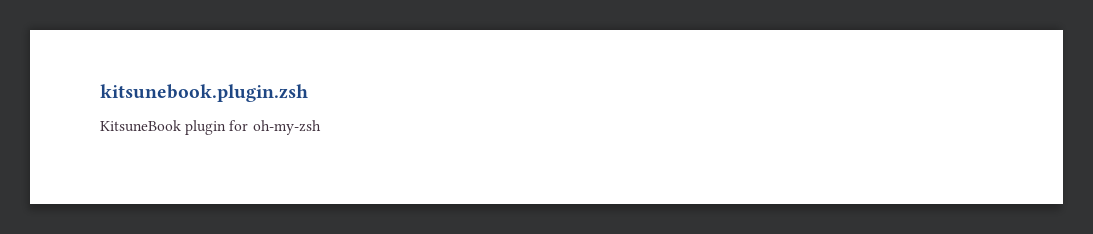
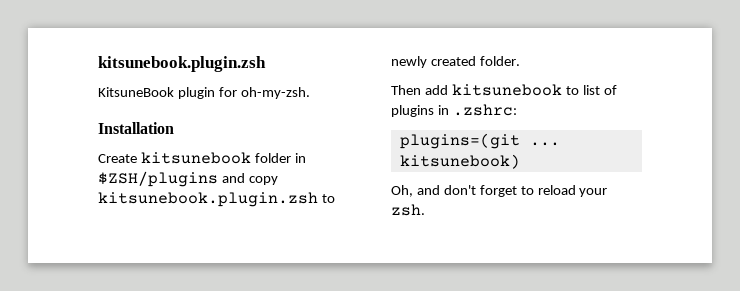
[252,120,321,135] oh-my-zsh -> [240,87,310,99] [98,122,174,134] [98,152,306,164] [98,171,278,187] [98,192,335,207] [391,56,520,68] [391,84,617,96] [391,104,517,117] [399,133,560,149] [399,154,520,169] [391,185,608,197] [391,204,425,216] oh-my-zsh. // Installation // Create kitsunebook folder in $ZSH/plugins and copy kitsunebook.plugin.zsh to newly created folder. // Then add kitsunebook to list of plugins in .zshrc: // plugins=(git ... kitsunebook) // Oh, and don't forget to reload your zsh.

